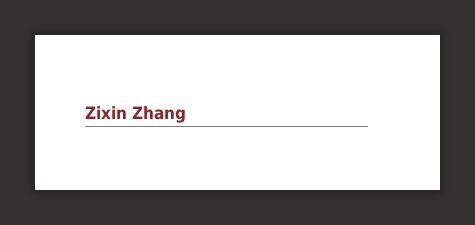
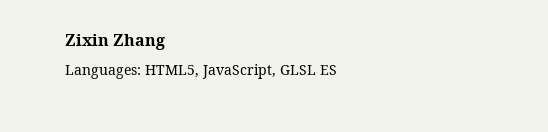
(186, 114) none -> [65,64,337,79] // Languages: HTML5, JavaScript, GLSL ES

